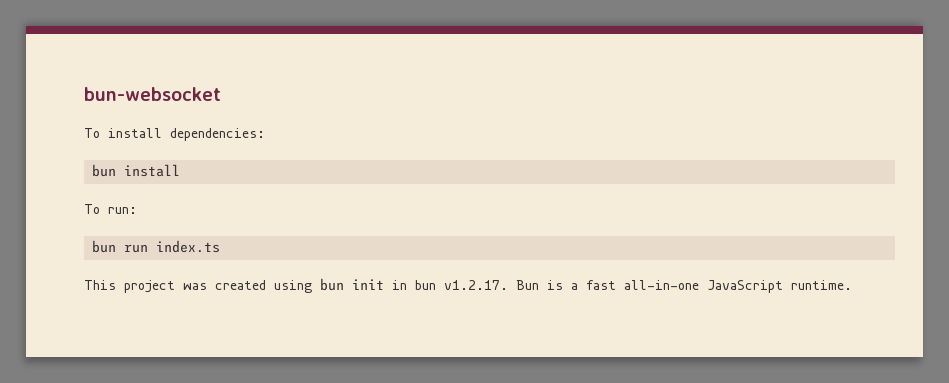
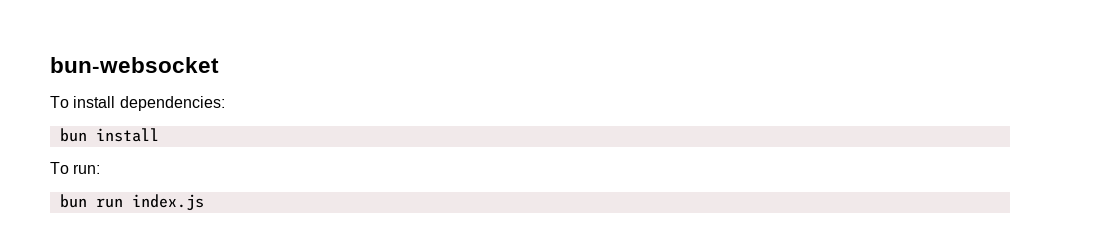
[156,240,221,253] [84,278,852,293] index.ts // This project was created using bun init in bun v1.2.17. Bun is a fast all-in-one JavaScript runtime. -> [131,194,204,211] index.js

